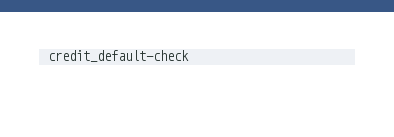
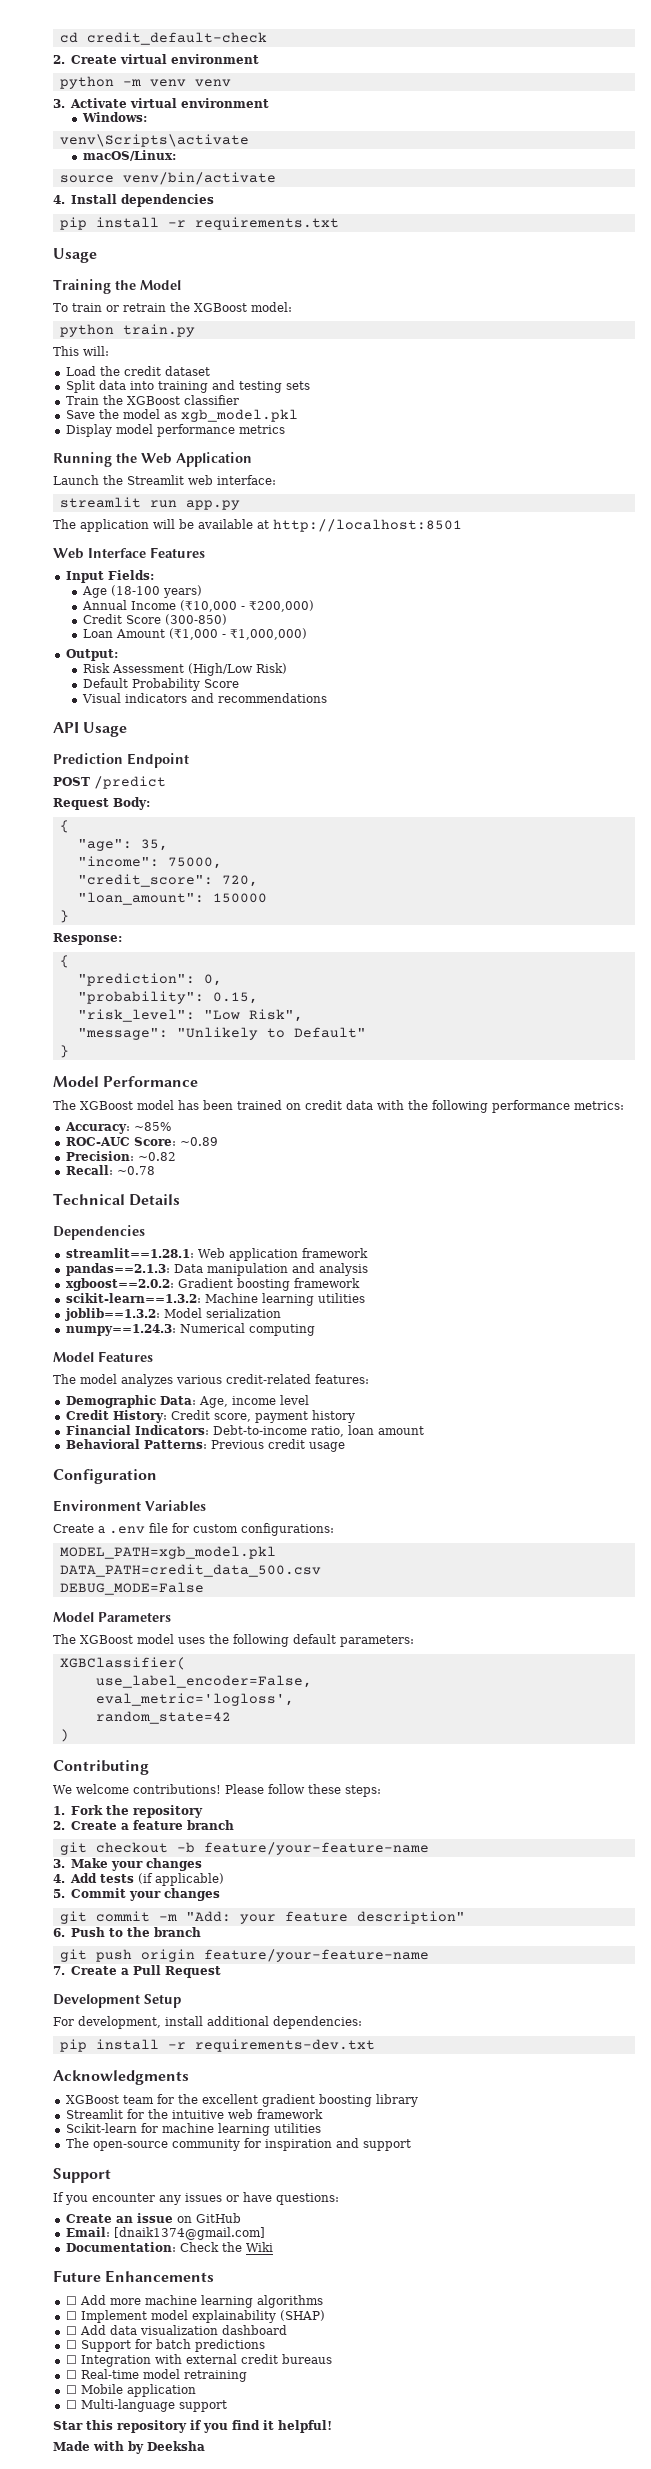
(48, 56) none -> [59,32,78,43] cd
(190, 56) none -> [53,54,259,64] [59,76,231,89] [53,98,269,108] [81,112,147,122] [59,134,249,147] [82,150,176,161] [59,172,276,185] [53,194,214,207] [59,217,339,230] [53,248,97,263] [53,279,181,294] [53,302,292,312] [59,324,195,337] [53,346,109,356] [65,366,210,376] [65,380,310,393] [65,395,239,405] [65,409,298,422] [65,424,285,437] [53,452,252,467] [53,475,276,485] [59,497,240,510] [53,519,462,532] [53,547,205,559] [65,570,154,583] [81,585,202,598] [81,600,314,612] [82,614,227,625] [82,628,307,640] [65,649,118,661] [82,663,287,676] [82,678,239,691] [81,693,327,703] [53,722,128,737] [53,753,189,768] [53,776,166,789] [53,797,150,810] [59,820,69,833] [77,839,168,851] [77,856,222,869] [77,874,258,887] [77,892,267,905] [59,910,69,923] [53,933,122,945] [59,955,69,968] [77,973,222,986] [77,991,258,1004] [77,1009,303,1022] [77,1027,366,1040] [59,1045,69,1058] [53,1076,199,1087] [53,1100,624,1113] [64,1122,171,1134] [65,1137,218,1146] [65,1151,176,1161] [65,1165,155,1175] [53,1193,181,1206] [53,1225,145,1240] [65,1248,368,1261] [65,1263,368,1276] [65,1278,360,1291] [65,1293,365,1306] [64,1308,281,1321] [65,1323,315,1336] [53,1351,153,1362] [53,1374,369,1387] [65,1395,309,1408] [65,1410,355,1423] [65,1425,424,1437] [65,1439,345,1452] [53,1469,157,1484] [53,1500,206,1512] [53,1523,334,1536] [59,1546,276,1559] [59,1564,321,1577] [59,1582,204,1595] [53,1612,171,1622] [53,1634,414,1647] [59,1657,186,1670] [95,1675,312,1688] [95,1693,294,1706] [95,1711,231,1724] [59,1729,69,1742] [53,1760,149,1775] [53,1784,381,1797] [53,1805,203,1818] [53,1820,234,1830] [59,1842,429,1855] [53,1858,202,1871] [53,1873,224,1886] [53,1888,220,1901] [59,1911,465,1924] [53,1927,201,1937] [59,1949,429,1962] [53,1965,221,1978] [53,1994,181,2008] [53,2016,362,2029] [59,2039,375,2052] [53,2070,189,2085] [65,2094,418,2107] [65,2109,323,2119] [65,2123,321,2136] [65,2138,411,2151] [53,2168,111,2183] [53,2192,339,2205] [65,2213,241,2223] [65,2227,265,2240] [65,2242,273,2252] [53,2270,215,2283] [65,2295,323,2308] [65,2310,325,2323] [65,2325,287,2335] [65,2339,265,2352] [65,2354,332,2367] [65,2369,247,2382] [65,2384,196,2397] [65,2399,227,2412] [53,2420,332,2433] [53,2441,205,2454] // 2. Create virtual environment // python -m venv venv // 3. Activate virtual environment // Windows: // venv\Scripts\activate // macOS/Linux: // source venv/bin/activate // 4. Install dependencies // pip install -r requirements.txt // Usage // Training the Model // To train or retrain the XGBoost model: // python train.py // This will: // Load the credit dataset // Split data into training and testing sets // Train the XGBoost classifier // Save the model as xgb_model.pkl // Display model performance metrics // Running the Web Application // Launch the Streamlit web interface: // streamlit run app.py // The application will be available at http://localhost:8501 // Web Interface Features // Input Fields: // Age (18-100 years) // Annual Income (₹10,000 - ₹200,000) // Credit Score (300-850) // Loan Amount (₹1,000 - ₹1,000,000) // Output: // Risk Assessment (High/Low Risk) // Default Probability Score // Visual indicators and recommendations // API Usage // Prediction Endpoint // POST /predict // Request Body: // { // "age": 35, // "income": 75000, // "credit_score": 720, // "loan_amount": 150000 // } // Response: // { // "prediction": 0, // "probability": 0.15, // "risk_level": "Low Risk", // "message": "Unlikely to Default" // } // Model Performance // The XGBoost model has been trained on credit data with the following performance metrics: // Accuracy: ~85% // ROC-AUC Score: ~0.89 // Precision: ~0.82 // Recall: ~0.78 // Technical Details // Dependencies // streamlit==1.28.1: Web application framework // pandas==2.1.3: Data manipulation and analysis // xgboost==2.0.2: Gradient boosting framework // scikit-learn==1.3.2: Machine learning utilities // joblib==1.3.2: Model serialization // numpy==1.24.3: Numerical computing // Model Features // The model analyzes various credit-related features: // Demographic Data: Age, income level // Credit History: Credit score, payment history // Financial Indicators: Debt-to-income ratio, loan amount // Behavioral Patterns: Previous credit usage // Configuration // Environment Variables // Create a .env file for custom configurations: // MODEL_PATH=xgb_model.pkl // DATA_PATH=credit_data_500.csv // DEBUG_MODE=False // Model Parameters // The XGBoost model uses the following default parameters: // XGBClassifier( // use_label_encoder=False, // eval_metric='logloss', // random_state=42 // ) // Contributing // We welcome contributions! Please follow these steps: // 1. Fork the repository // 2. Create a feature branch // git checkout -b feature/your-feature-name // 3. Make your changes // 4. Add tests (if applicable) // 5. Commit your changes // git commit -m "Add: your feature description" // 6. Push to the branch // git push origin feature/your-feature-name // 7. Create a Pull Request // Development Setup // For development, install additional dependencies: // pip install -r requirements-dev.txt // Acknowledgments // XGBoost team for the excellent gradient boosting library // Streamlit for the intuitive web framework // Scikit-learn for machine learning utilities // The open-source community for inspiration and support // Support // If you encounter any issues or have questions: // Create an issue on GitHub // Email: [dnaik1374@gmail.com] // Documentation: Check the Wiki // Future Enhancements // ☐ Add more machine learning algorithms // ☐ Implement model explainability (SHAP) // ☐ Add data visualization dashboard // ☐ Support for batch predictions // ☐ Integration with external credit bureaus // ☐ Real-time model retraining // ☐ Mobile application // ☐ Multi-language support // Star this repository if you find it helpful! // Made with by Deeksha

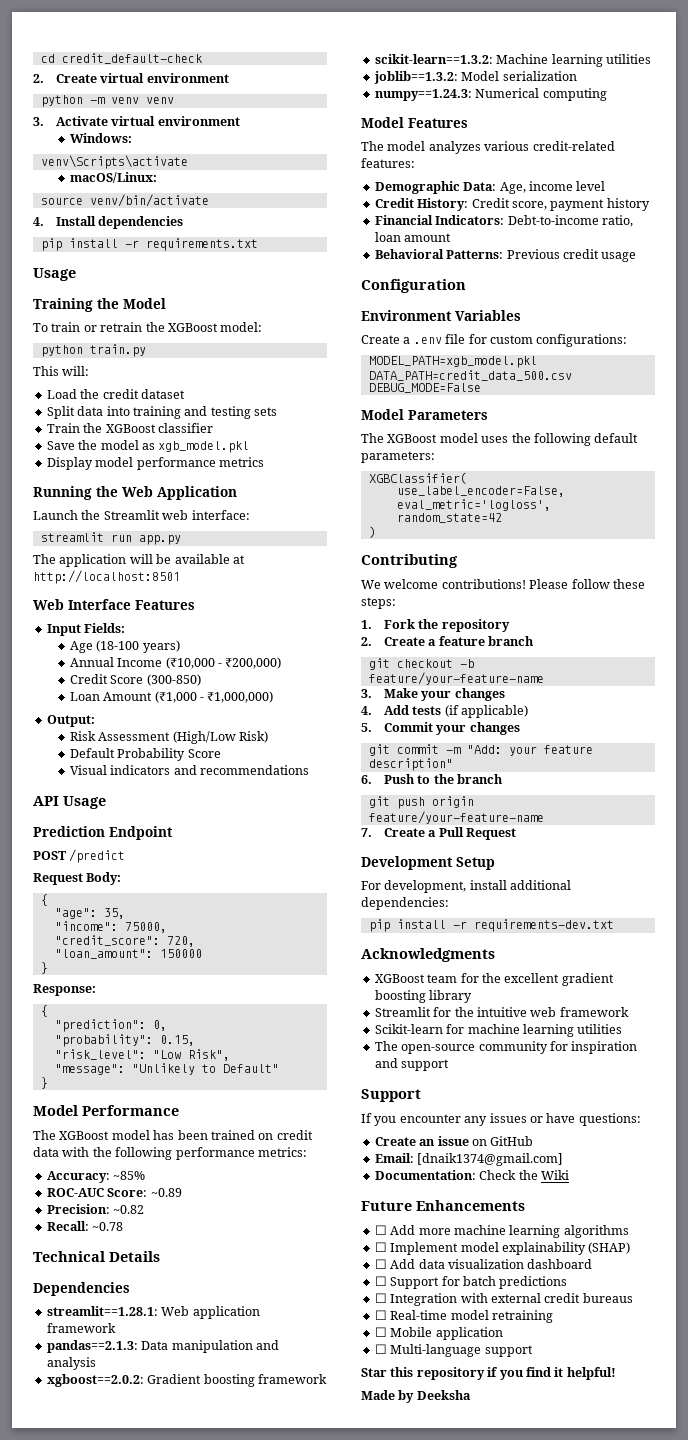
[93,2441,124,2451] with -> (395, 1395) none

